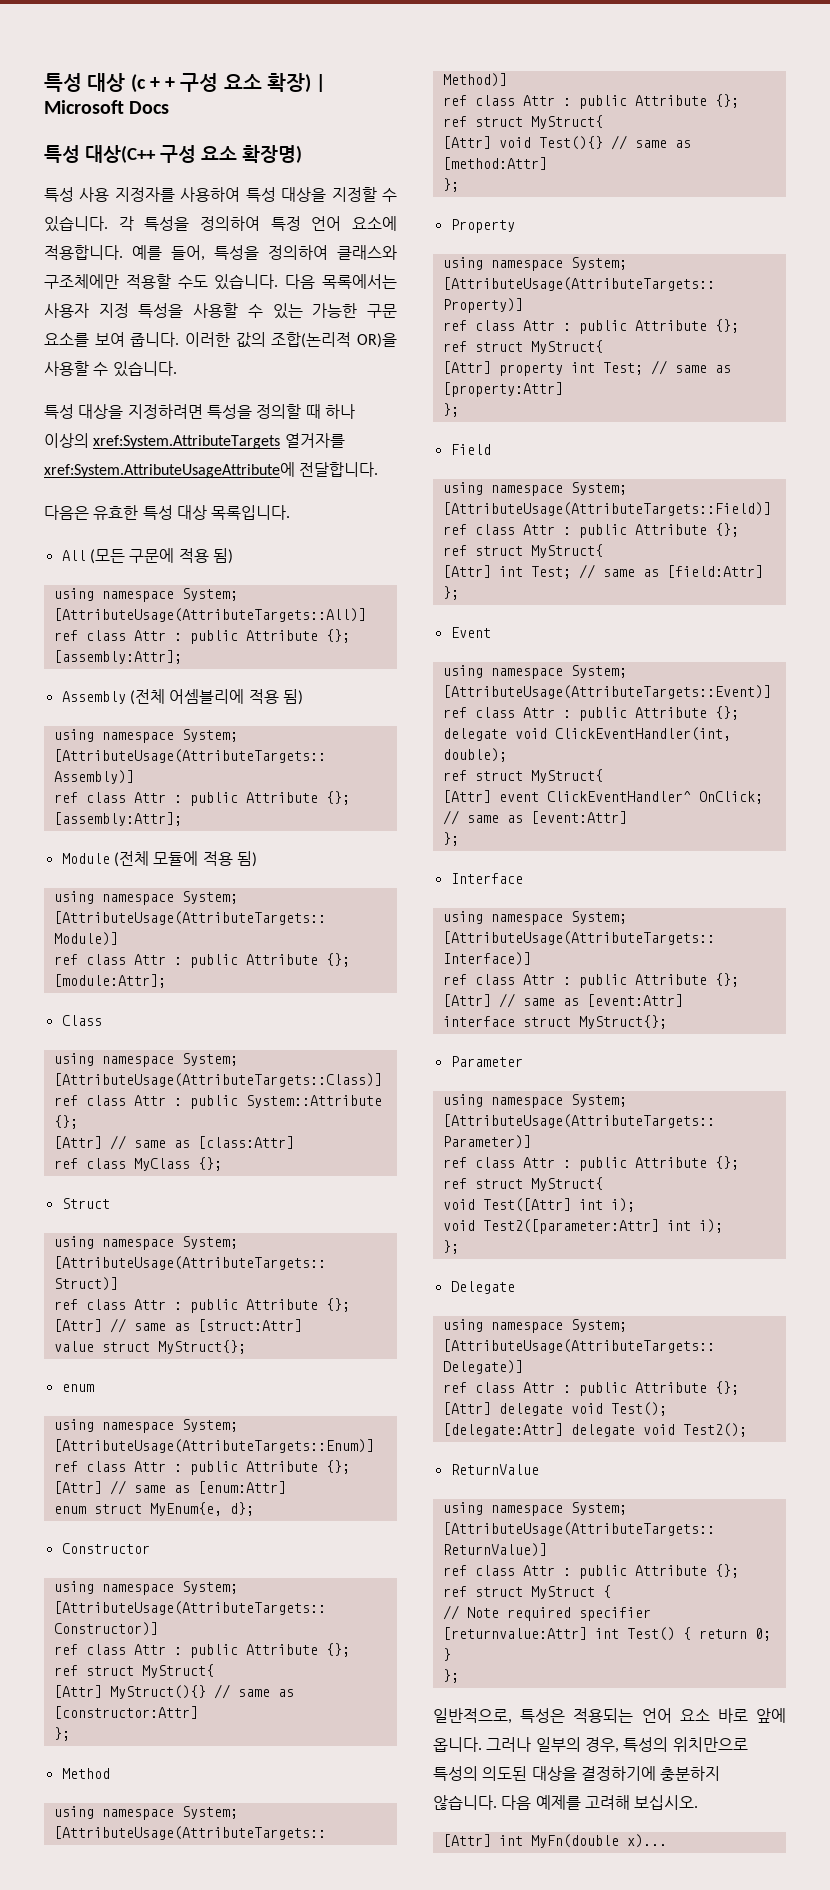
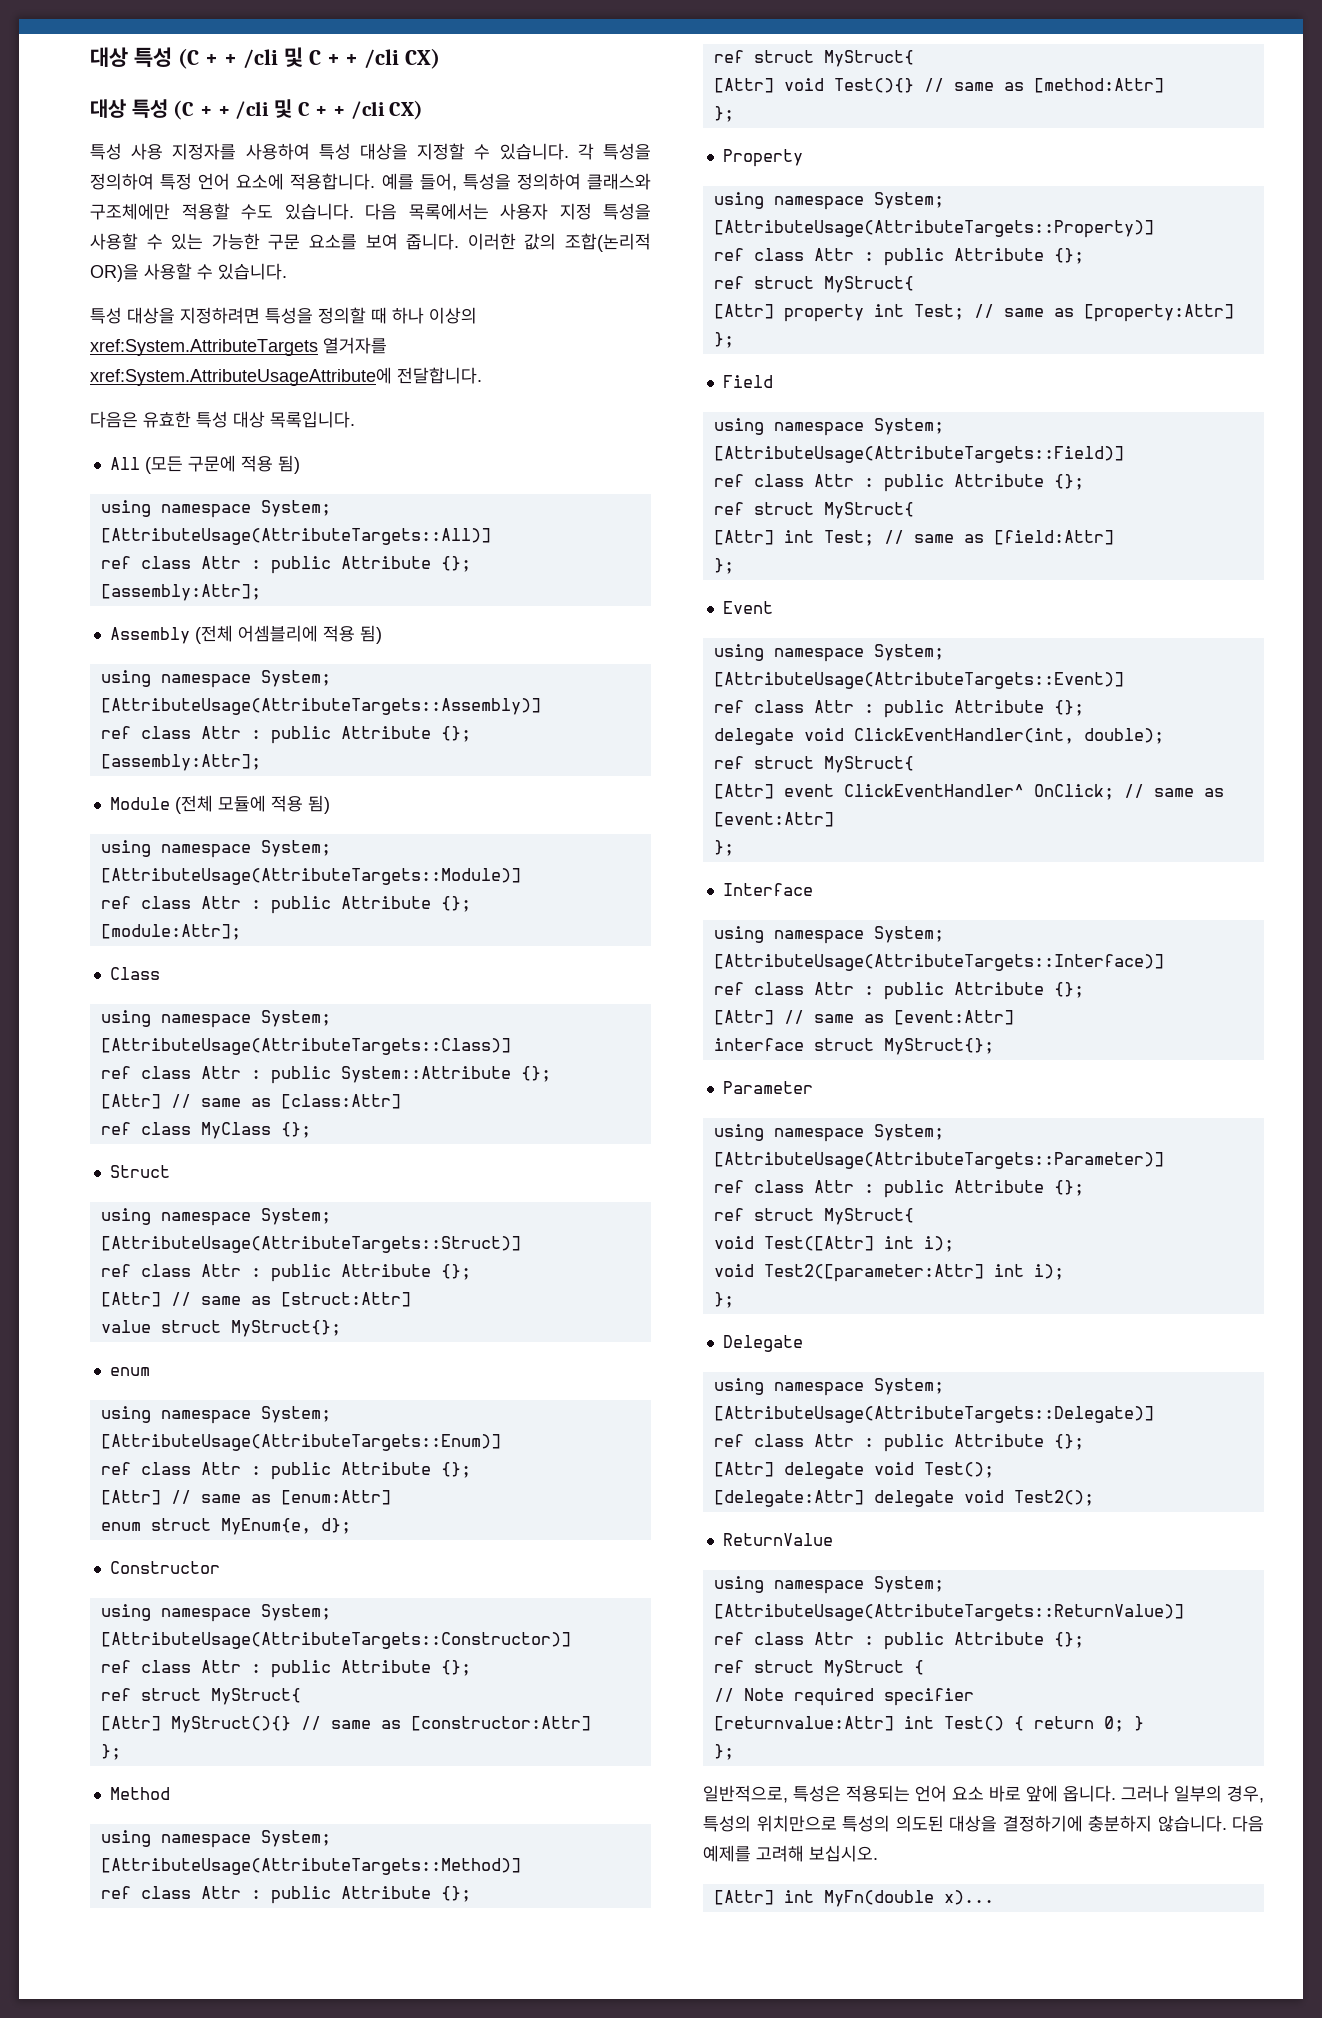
[44,73,327,93] [44,100,170,114] [44,145,302,163] 특성 대상 (c + + 구성 요소 확장) | Microsoft Docs // 특성 대상(C++ 구성 요소 확장명) -> [90,47,441,69] [90,99,424,120] 대상 특성 (C + + /cli 및 C + + /cli CX) // 대상 특성 (C + + /cli 및 C + + /cli CX)

